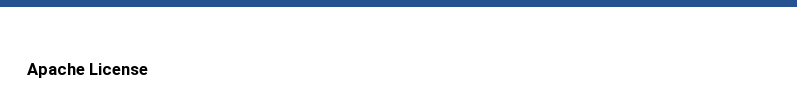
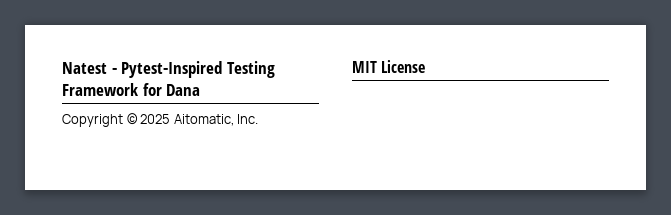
[27,63,85,78] Apache -> [62,61,275,78] [62,83,201,96] [62,113,259,127] [352,61,377,73] Natest - Pytest-Inspired Testing Framework for Dana // Copyright © 2025 Aitomatic, Inc. // MIT

